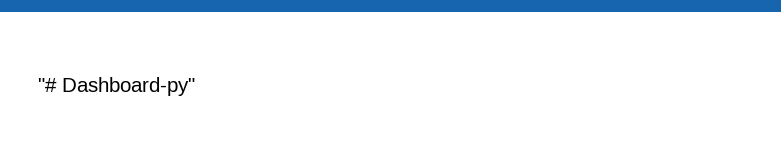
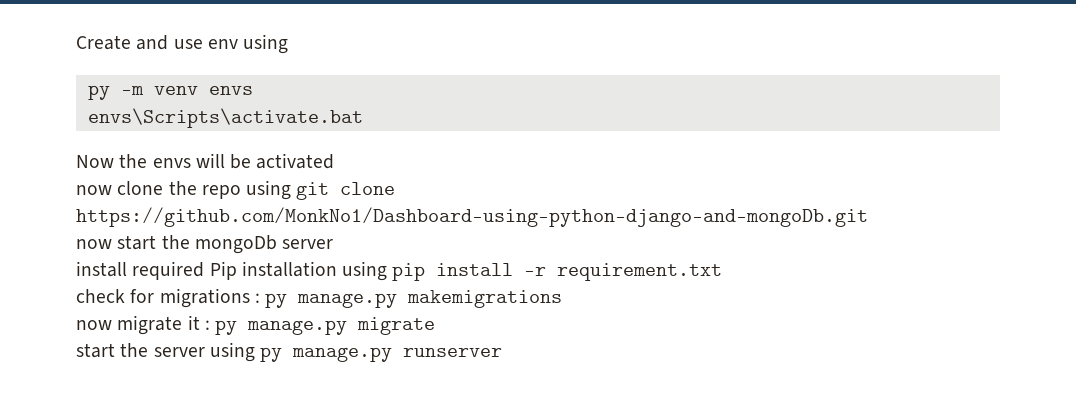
[38,77,195,96] "# Dashboard-py" -> [76,34,289,54] [87,85,253,100] [87,108,363,128] [76,153,335,169] [76,180,396,200] [76,207,868,227] [76,235,334,254] [76,261,723,281] [76,288,563,308] [76,315,436,335] [76,342,503,362] Create and use env using // py -m venv envs // envs\Scripts\activate.bat // Now the envs will be activated // now clone the repo using git clone https://github.com/MonkNo1/Dashboard-using-python-django-and-mongoDb.git // now start the mongoDb server // install required Pip installation using pip install -r requirement.txt // check for migrations : py manage.py makemigrations // now migrate it : py manage.py migrate // start the server using py manage.py runserver

